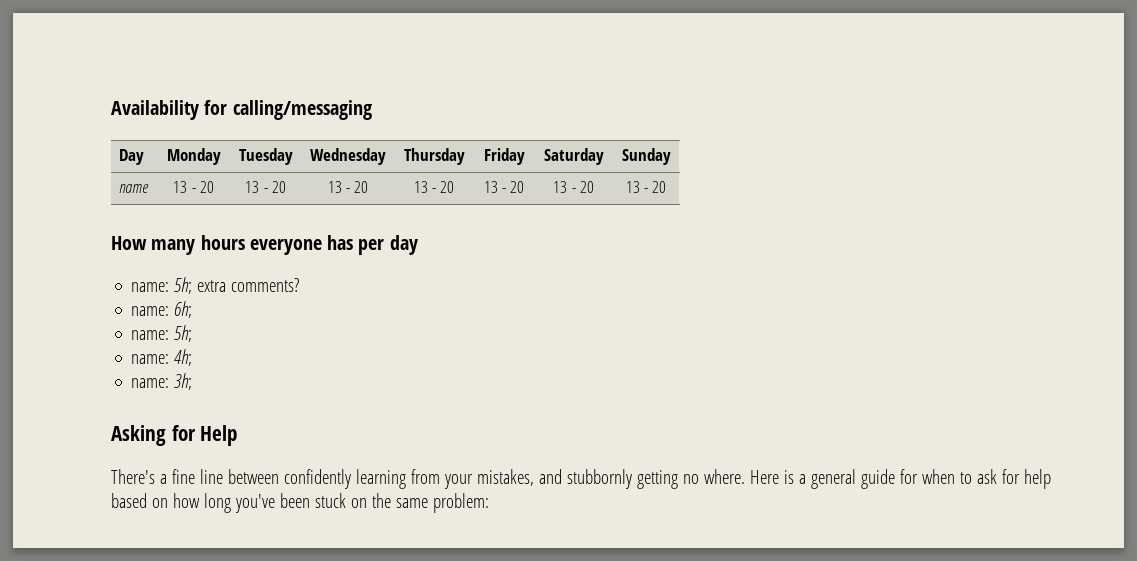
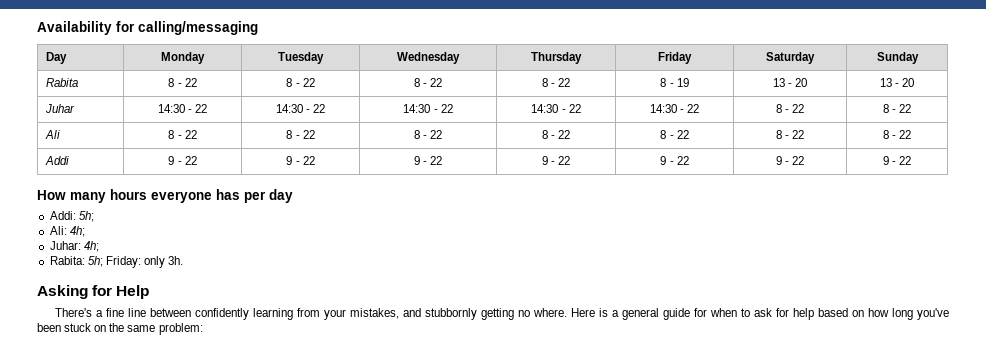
[119,184,150,193] [173,181,214,193] [245,181,286,193] [327,181,369,193] [413,181,455,193] [483,181,525,193] [553,181,594,193] [625,181,667,193] name | 13 - 20 | 13 - 20 | 13 - 20 | 13 - 20 | 13 - 20 | 13 - 20 | 13 - 20 -> [45,78,78,87] [168,78,197,87] [286,78,315,87] [413,78,443,87] [541,78,571,87] [660,78,689,87] [772,78,808,87] [879,78,915,87] [44,104,75,113] [157,104,208,113] [275,104,326,113] [403,104,453,113] [531,104,581,113] [649,104,700,113] [775,104,805,113] [882,104,912,113] [44,130,60,139] [168,130,197,139] [286,130,315,139] [413,130,443,139] [541,130,571,139] [660,130,689,139] [775,130,805,139] [882,130,912,139] [44,156,69,165] [168,156,197,165] [286,156,315,165] [413,156,443,165] [541,156,571,165] [660,156,689,165] [775,156,805,165] [882,156,912,165] Rabita | 8 - 22 | 8 - 22 | 8 - 22 | 8 - 22 | 8 - 19 | 13 - 20 | 13 - 20 // Juhar | 14:30 - 22 | 14:30 - 22 | 14:30 - 22 | 14:30 - 22 | 14:30 - 22 | 8 - 22 | 8 - 22 // Ali | 8 - 22 | 8 - 22 | 8 - 22 | 8 - 22 | 8 - 22 | 8 - 22 | 8 - 22 // Addi | 9 - 22 | 9 - 22 | 9 - 22 | 9 - 22 | 9 - 22 | 9 - 22 | 9 - 22
[131,277,300,294] [131,301,193,318] [131,330,170,340] name: 5h; extra comments? // name: 6h; // name: -> [49,211,76,220] Addi:
[131,349,193,366] [131,373,193,390] name: 4h; // name: 3h; -> [49,226,85,237] [49,241,99,252] [49,256,184,268] Ali: 4h; // Juhar: 4h; // Rabita: 5h; Friday: only 3h.

